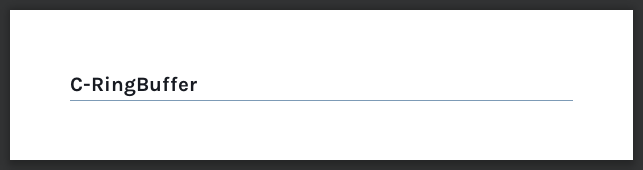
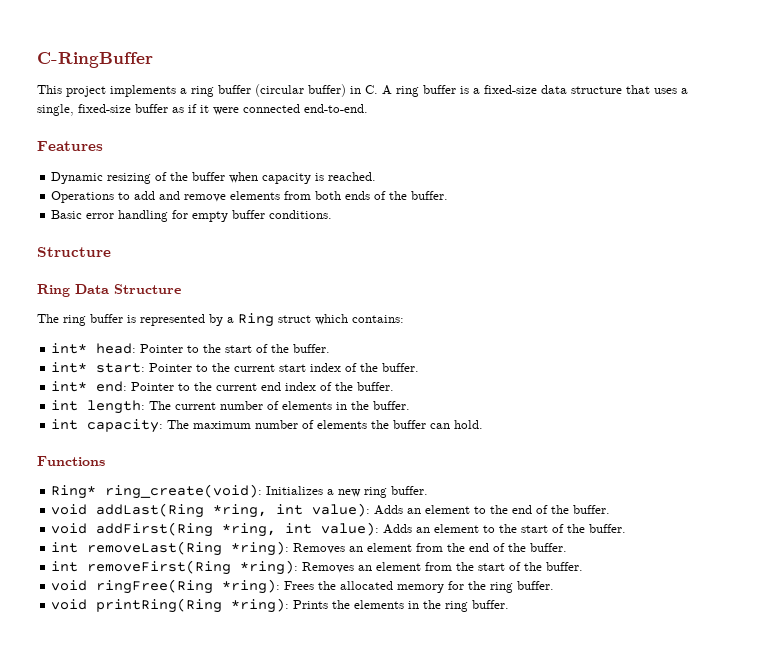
(197, 86) none -> [37,84,688,97] [37,104,368,116] [37,141,103,151] [51,172,377,184] [51,191,449,203] [51,210,333,222] [37,247,111,257] [37,284,181,297] [37,313,404,327] [51,343,331,354] [51,362,420,373] [51,381,395,392] [51,400,411,414] [51,419,484,433] [37,456,105,466] [51,484,429,499] [51,503,611,518] [51,522,627,537] [51,541,568,556] [51,560,584,575] [51,579,555,594] [51,598,510,613] // This project implements a ring buffer (circular buffer) in C. A ring buffer is a fixed-size data structure that uses a single, fixed-size buffer as if it were connected end-to-end. // Features // Dynamic resizing of the buffer when capacity is reached. // Operations to add and remove elements from both ends of the buffer. // Basic error handling for empty buffer conditions. // Structure // Ring Data Structure // The ring buffer is represented by a Ring struct which contains: // int* head: Pointer to the start of the buffer. // int* start: Pointer to the current start index of the buffer. // int* end: Pointer to the current end index of the buffer. // int length: The current number of elements in the buffer. // int capacity: The maximum number of elements the buffer can hold. // Functions // Ring* ring_create(void): Initializes a new ring buffer. // void addLast(Ring *ring, int value): Adds an element to the end of the buffer. // void addFirst(Ring *ring, int value): Adds an element to the start of the buffer. // int removeLast(Ring *ring): Removes an element from the end of the buffer. // int removeFirst(Ring *ring): Removes an element from the start of the buffer. // void ringFree(Ring *ring): Frees the allocated memory for the ring buffer. // void printRing(Ring *ring): Prints the elements in the ring buffer.

